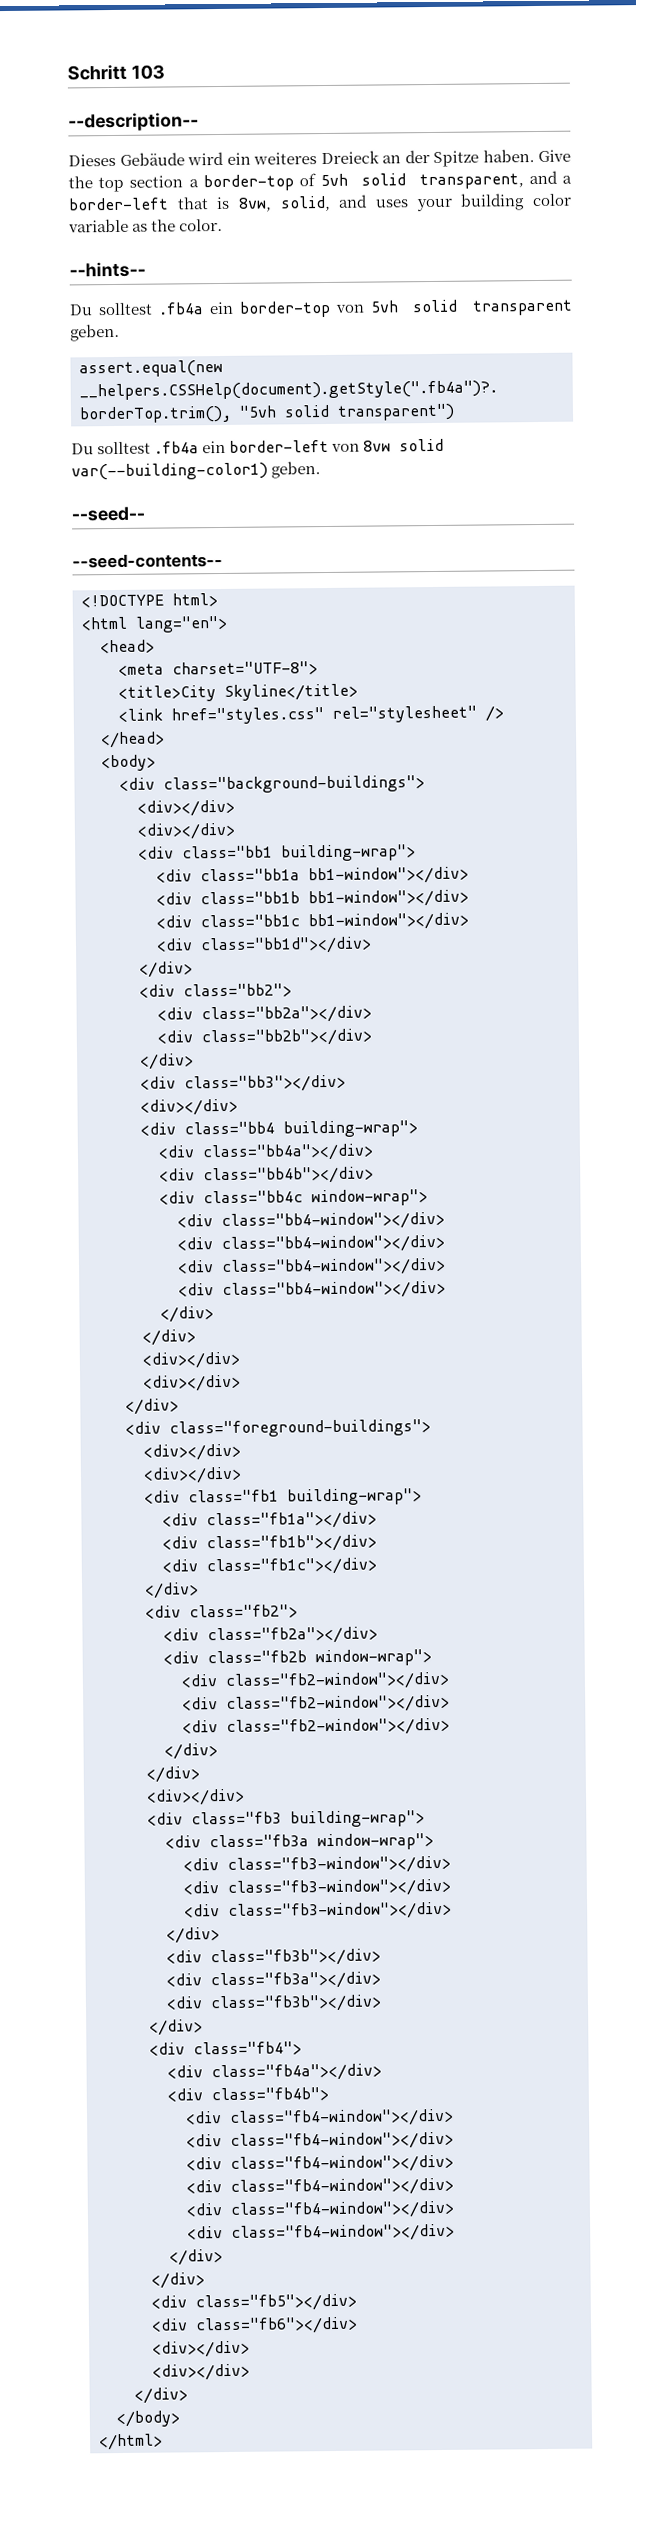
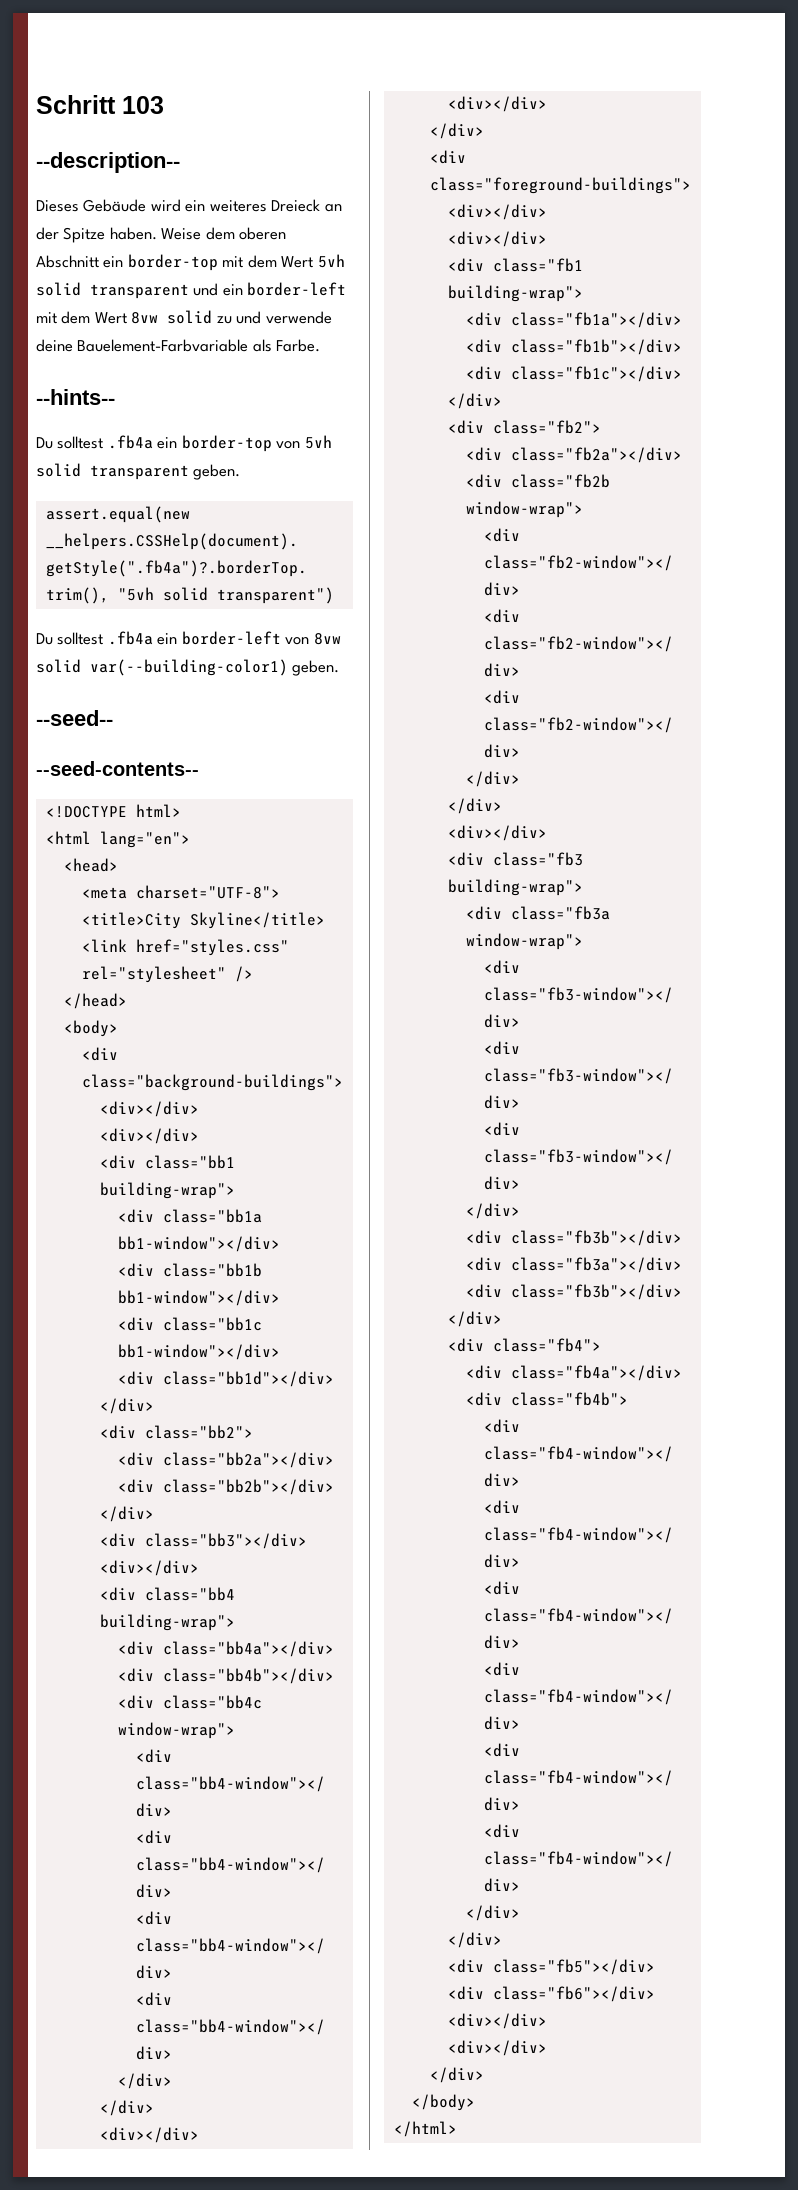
[538,149,571,162] [68,170,572,193] [68,193,572,212] [68,218,224,233] Give the top section a border-top of 5vh solid transparent, and a border-left that is 8vw, solid, and uses your building color variable as the color. -> [161,227,287,240] [36,254,345,271] [36,282,347,299] [36,310,332,324] [36,339,321,352] Weise dem oberen Abschnitt ein border-top mit dem Wert 5vh solid transparent und ein border-left mit dem Wert 8vw solid zu und verwende deine Bauelement-Farbvariable als Farbe.

